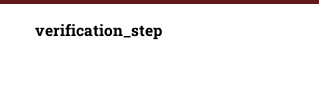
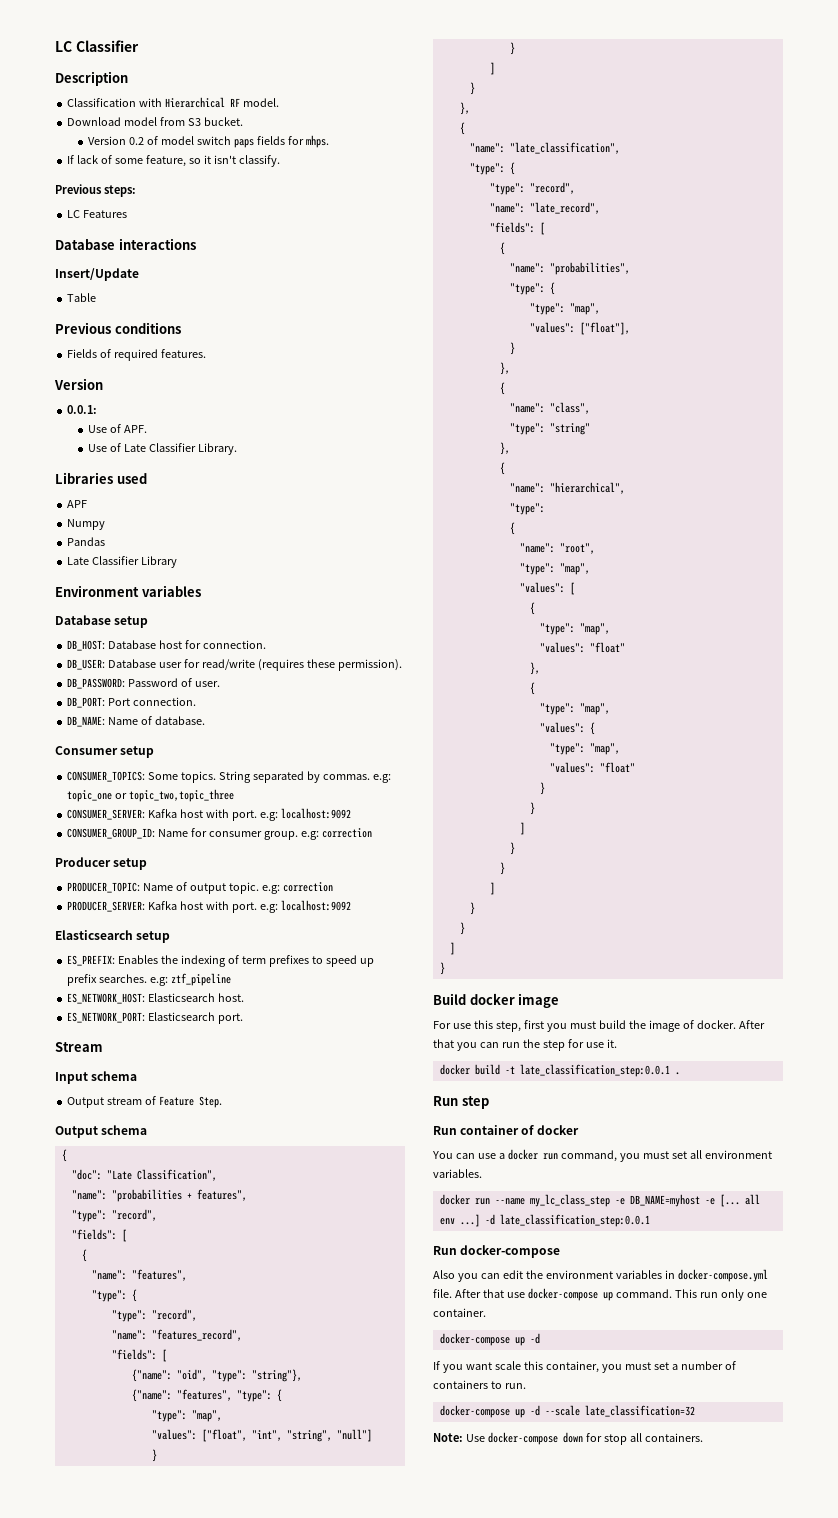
[35,24,162,40] verification_step -> [55,40,139,52] [55,71,128,86] [67,97,280,108] [67,117,243,126] [88,135,330,148] [67,155,280,167] [55,184,136,197] [67,210,128,218] [55,238,196,250] [55,268,139,281] [67,293,97,302] [55,322,181,334] [67,349,207,361] [54,378,103,390] [67,405,98,414] [88,424,148,433] [88,443,238,455] [55,472,147,484] [67,500,88,508] [67,519,106,530] [67,537,106,546] [67,556,178,568] [55,585,201,597] [55,615,149,628] [67,640,266,651] [67,659,402,671] [67,678,221,689] [67,697,197,708] [67,716,206,727] [55,746,155,758] [67,771,391,783] [67,789,235,802] [67,808,351,821] [67,828,372,840] [55,857,148,870] [67,882,333,894] [67,900,351,913] [55,930,171,943] [67,955,374,967] [67,973,232,986] [67,993,245,1004] [67,1012,244,1024] [55,1042,103,1052] [55,1071,138,1084] [67,1096,223,1108] [55,1125,148,1138] [61,1149,67,1162] [71,1169,217,1181] [71,1189,247,1202] [71,1209,157,1222] [71,1229,127,1242] [81,1249,87,1262] [91,1269,187,1281] [91,1289,137,1302] [111,1309,197,1322] [111,1329,242,1341] [111,1349,167,1362] [131,1369,302,1382] [131,1389,282,1402] [151,1410,222,1422] [151,1429,372,1442] [151,1449,157,1462] [509,42,515,55] [489,62,495,75] [469,82,475,95] [459,102,470,115] [459,122,465,135] [469,142,620,154] [469,162,515,175] [489,182,575,195] [489,202,600,214] [489,222,545,235] [499,242,505,255] [509,262,630,275] [509,282,555,295] [529,303,600,315] [529,322,630,335] [509,342,515,355] [499,362,510,375] [499,382,505,395] [509,402,590,414] [509,423,590,435] [499,442,510,455] [499,462,505,475] [509,482,625,494] [509,503,545,515] [509,522,515,535] [519,543,595,554] [519,563,590,575] [519,582,575,595] [529,602,535,615] [539,623,610,635] [539,642,625,653] [529,662,540,675] [529,682,535,695] [539,703,610,715] [539,722,595,735] [549,743,620,755] [549,762,635,773] [539,782,545,795] [529,802,535,815] [519,822,525,835] [509,842,515,855] [499,862,505,875] [489,882,495,895] [469,902,475,915] [459,922,465,935] [449,942,455,955] [439,962,445,975] [433,993,560,1008] [433,1020,765,1032] [433,1039,617,1051] [439,1064,680,1077] [433,1096,489,1109] [433,1125,579,1135] [432,1149,772,1162] [433,1169,482,1178] [439,1194,760,1207] [439,1214,650,1227] [433,1245,561,1258] [433,1269,768,1282] [433,1288,767,1301] [433,1308,486,1317] [439,1333,540,1346] [433,1361,736,1373] [433,1380,526,1389] [439,1405,695,1418] [433,1432,703,1445] LC Classifier // Description // Classification with Hierarchical RF model. // Download model from S3 bucket. // Version 0.2 of model switch paps fields for mhps. // If lack of some feature, so it isn't classify. // Previous steps: // LC Features // Database interactions // Insert/Update // Table // Previous conditions // Fields of required features. // Version // 0.0.1: // Use of APF. // Use of Late Classifier Library. // Libraries used // APF // Numpy // Pandas // Late Classifier Library // Environment variables // Database setup // DB_HOST: Database host for connection. // DB_USER: Database user for read/write (requires these permission). // DB_PASSWORD: Password of user. // DB_PORT: Port connection. // DB_NAME: Name of database. // Consumer setup // CONSUMER_TOPICS: Some topics. String separated by commas. e.g: topic_one or topic_two,topic_three // CONSUMER_SERVER: Kafka host with port. e.g: localhost:9092 // CONSUMER_GROUP_ID: Name for consumer group. e.g: correction // Producer setup // PRODUCER_TOPIC: Name of output topic. e.g: correction // PRODUCER_SERVER: Kafka host with port. e.g: localhost:9092 // Elasticsearch setup // ES_PREFIX: Enables the indexing of term prefixes to speed up prefix searches. e.g: ztf_pipeline // ES_NETWORK_HOST: Elasticsearch host. // ES_NETWORK_PORT: Elasticsearch port. // Stream // Input schema // Output stream of Feature Step. // Output schema // { // "doc": "Late Classification", // "name": "probabilities + features", // "type": "record", // "fields": [ // { // "name": "features", // "type": { // "type": "record", // "name": "features_record", // "fields": [ // {"name": "oid", "type": "string"}, // {"name": "features", "type": { // "type": "map", // "values": ["float", "int", "string", "null"] // } // } // ] // } // }, // { // "name": "late_classification", // "type": { // "type": "record", // "name": "late_record", // "fields": [ // { // "name": "probabilities", // "type": { // "type": "map", // "values": ["float"], // } // }, // { // "name": "class", // "type": "string" // }, // { // "name": "hierarchical", // "type": // { // "name": "root", // "type": "map", // "values": [ // { // "type": "map", // "values": "float" // }, // { // "type": "map", // "values": { // "type": "map", // "values": "float" // } // } // ] // } // } // ] // } // } // ] // } // Build docker image // For use this step, first you must build the image of docker. After that you can run the step for use it. // docker build -t late_classification_step:0.0.1 . // Run step // Run container of docker // You can use a docker run command, you must set all environment variables. // docker run --name my_lc_class_step -e DB_NAME=myhost -e [... all env ...] -d late_classification_step:0.0.1 // Run docker-compose // Also you can edit the environment variables in docker-compose.yml file. After that use docker-compose up command. This run only one container. // docker-compose up -d // If you want scale this container, you must set a number of containers to run. // docker-compose up -d --scale late_classification=32 // Note: Use docker-compose down for stop all containers.

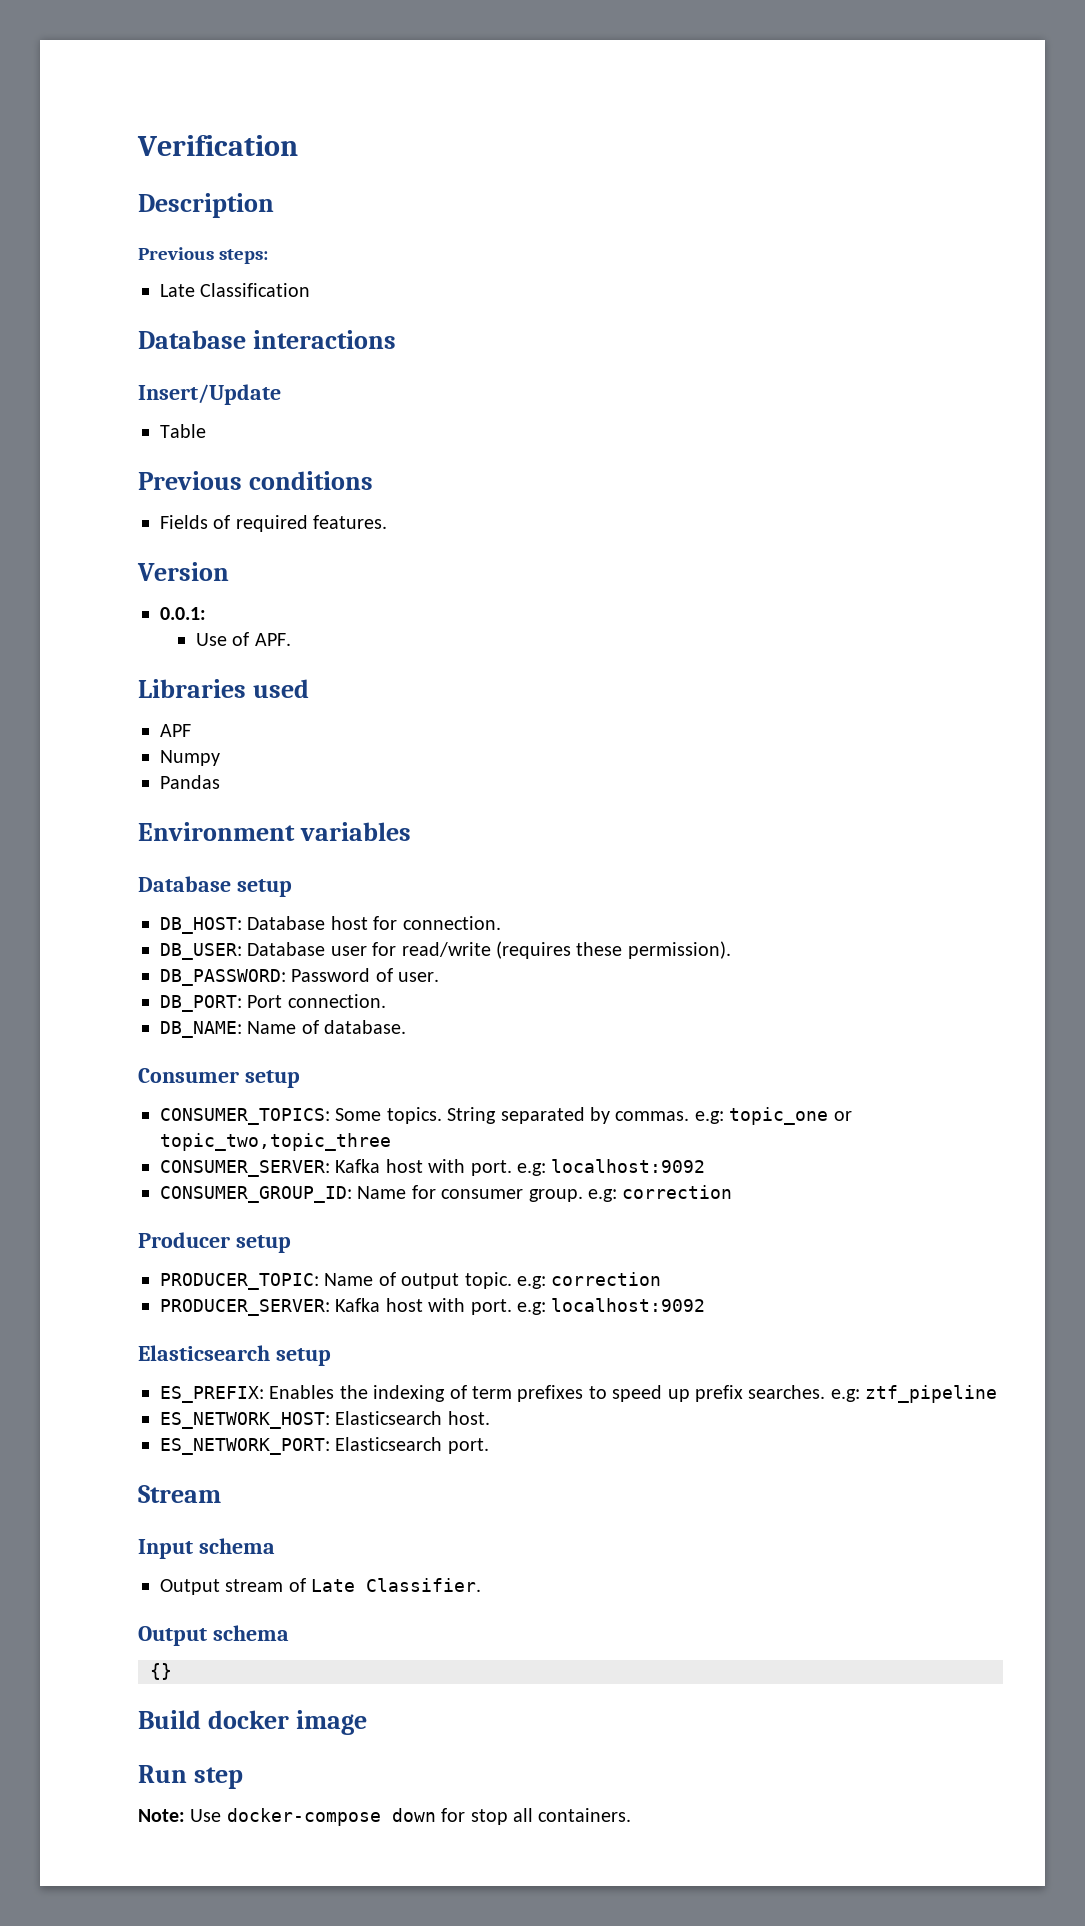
[55,40,139,52] LC Classifier -> [137,135,298,156] Verification
[67,97,280,108] [67,117,243,126] [88,135,330,148] [67,155,280,167] // Classification with Hierarchical RF model. // Download model from S3 bucket. // Version 0.2 of model switch paps fields for mhps. // If lack of some feature, so it isn't classify. -> (274, 205) none
[67,210,128,218] LC Features -> [160,283,311,297] Late Classification
[88,443,238,455] // Use of Late Classifier Library. -> (291, 639) none
[67,556,178,568] // Late Classifier Library -> (220, 782) none
[159,1096,223,1108] Feature Step. -> [311,1578,482,1592] Late Classifier.
[61,1149,67,1162] [71,1169,217,1181] [71,1189,247,1202] [71,1209,157,1222] [71,1229,127,1242] [81,1249,87,1262] [91,1269,187,1281] [91,1289,137,1302] [111,1309,197,1322] [111,1329,242,1341] [111,1349,167,1362] [131,1369,302,1382] [131,1389,282,1402] [151,1410,222,1422] [151,1429,372,1442] [151,1449,157,1462] [509,42,515,55] [489,62,495,75] [469,82,475,95] [459,102,470,115] [459,122,465,135] [469,142,620,154] [469,162,515,175] [489,182,575,195] [489,202,600,214] [489,222,545,235] [499,242,505,255] [509,262,630,275] [509,282,555,295] [529,303,600,315] [529,322,630,335] [509,342,515,355] [499,362,510,375] [499,382,505,395] [509,402,590,414] [509,423,590,435] [499,442,510,455] [499,462,505,475] [509,482,625,494] [509,503,545,515] [509,522,515,535] [519,543,595,554] [519,563,590,575] [519,582,575,595] [529,602,535,615] [539,623,610,635] [539,642,625,653] [529,662,540,675] [529,682,535,695] [539,703,610,715] [539,722,595,735] [549,743,620,755] [549,762,635,773] [539,782,545,795] [529,802,535,815] [519,822,525,835] [509,842,515,855] [499,862,505,875] [489,882,495,895] [469,902,475,915] [459,922,465,935] [449,942,455,955] [439,962,445,975] [433,993,560,1008] [433,1020,765,1032] [433,1039,617,1051] [439,1064,680,1077] [433,1096,489,1109] [433,1125,579,1135] [432,1149,772,1162] [433,1169,482,1178] [439,1194,760,1207] [439,1214,650,1227] [433,1245,561,1258] [433,1269,768,1282] [433,1288,767,1301] [433,1308,486,1317] [439,1333,540,1346] [433,1361,736,1373] [433,1380,526,1389] [439,1405,695,1418] { // "doc": "Late Classification", // "name": "probabilities + features", // "type": "record", // "fields": [ // { // "name": "features", // "type": { // "type": "record", // "name": "features_record", // "fields": [ // {"name": "oid", "type": "string"}, // {"name": "features", "type": { // "type": "map", // "values": ["float", "int", "string", "null"] // } // } // ] // } // }, // { // "name": "late_classification", // "type": { // "type": "record", // "name": "late_record", // "fields": [ // { // "name": "probabilities", // "type": { // "type": "map", // "values": ["float"], // } // }, // { // "name": "class", // "type": "string" // }, // { // "name": "hierarchical", // "type": // { // "name": "root", // "type": "map", // "values": [ // { // "type": "map", // "values": "float" // }, // { // "type": "map", // "values": { // "type": "map", // "values": "float" // } // } // ] // } // } // ] // } // } // ] // } // Build docker image // For use this step, first you must build the image of docker. After that you can run the step for use it. // docker build -t late_classification_step:0.0.1 . // Run step // Run container of docker // You can use a docker run command, you must set all environment variables. // docker run --name my_lc_class_step -e DB_NAME=myhost -e [... all env ...] -d late_classification_step:0.0.1 // Run docker-compose // Also you can edit the environment variables in docker-compose.yml file. After that use docker-compose up command. This run only one container. // docker-compose up -d // If you want scale this container, you must set a number of containers to run. // docker-compose up -d --scale late_classification=32 -> [150,1663,172,1680] [138,1710,367,1735] [138,1765,243,1789] {} // Build docker image // Run step

